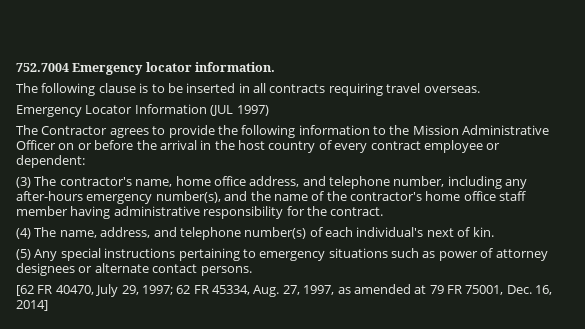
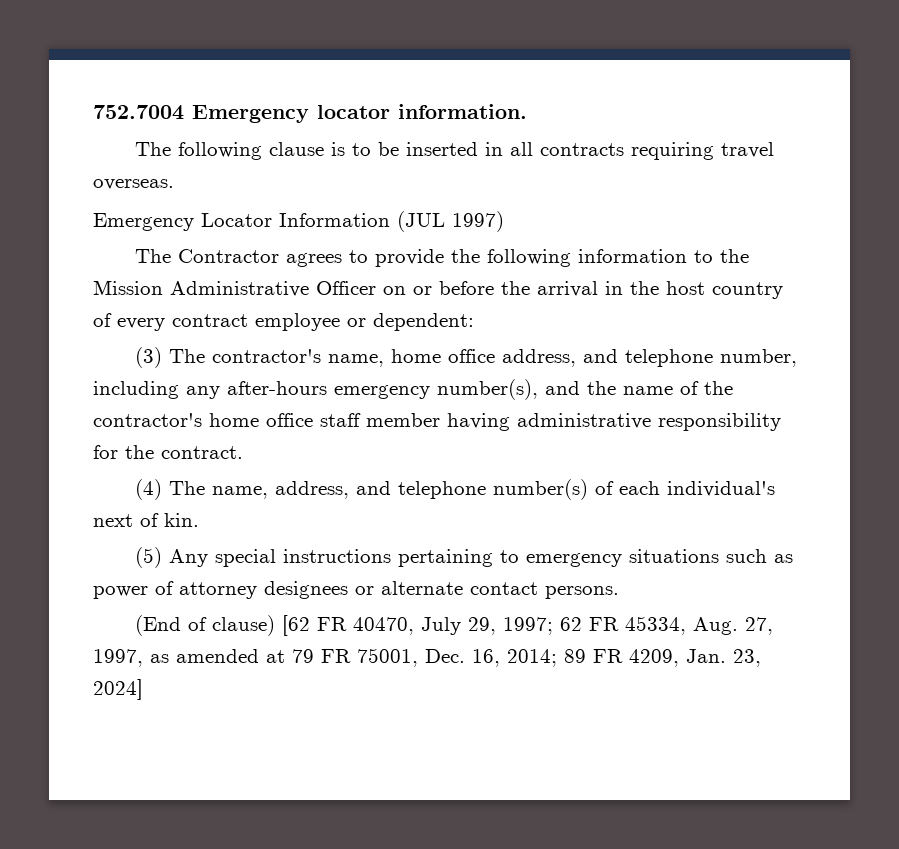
(252, 271) none -> [135,615,276,636] (End of clause)
[16,300,48,311] 2014] -> [507,649,761,667] [93,679,143,700] 2014; 89 FR 4209, Jan. 23, 2024]

